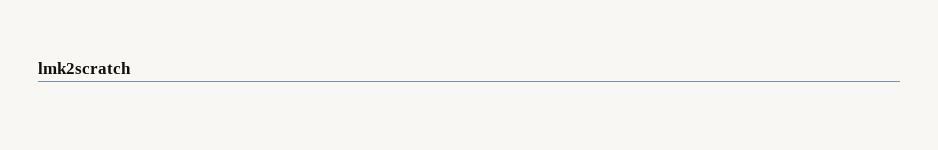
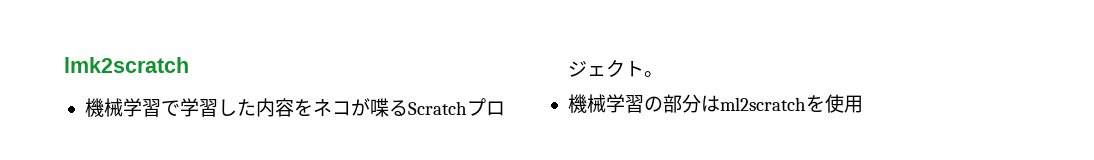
(131, 68) none -> [84,98,505,117] [567,59,663,77] [567,94,863,113] // 機械学習で学習した内容をネコが喋るScratchプロジェクト。 // 機械学習の部分はml2scratchを使用

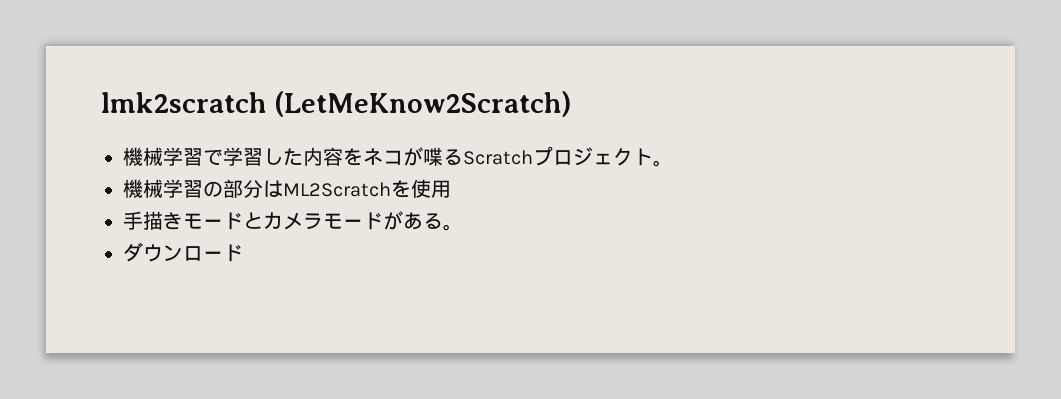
(189, 65) none -> [273,91,571,117] (LetMeKnow2Scratch)
[719,97,806,111] ml2scratch -> [283,182,391,197] ML2Scratch
(863, 104) none -> [123,211,463,231] [123,242,243,262] // 手描きモードとカメラモードがある。 // ダウンロード

